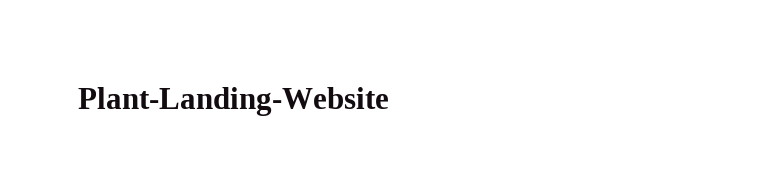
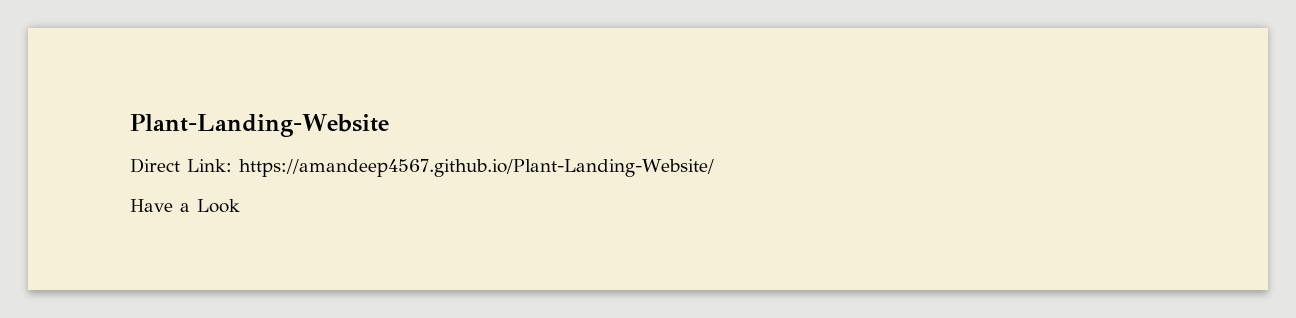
(389, 101) none -> [130,158,714,177] [130,199,240,213] // Direct Link: https://amandeep4567.github.io/Plant-Landing-Website/ // Have a Look

